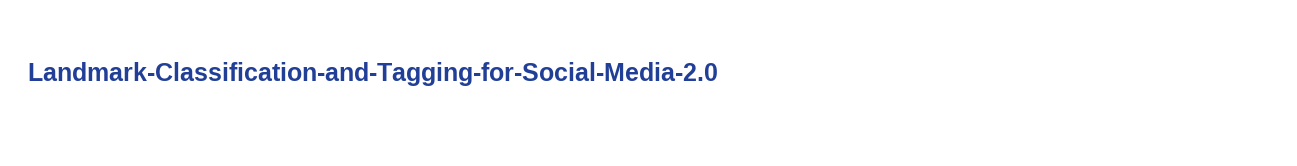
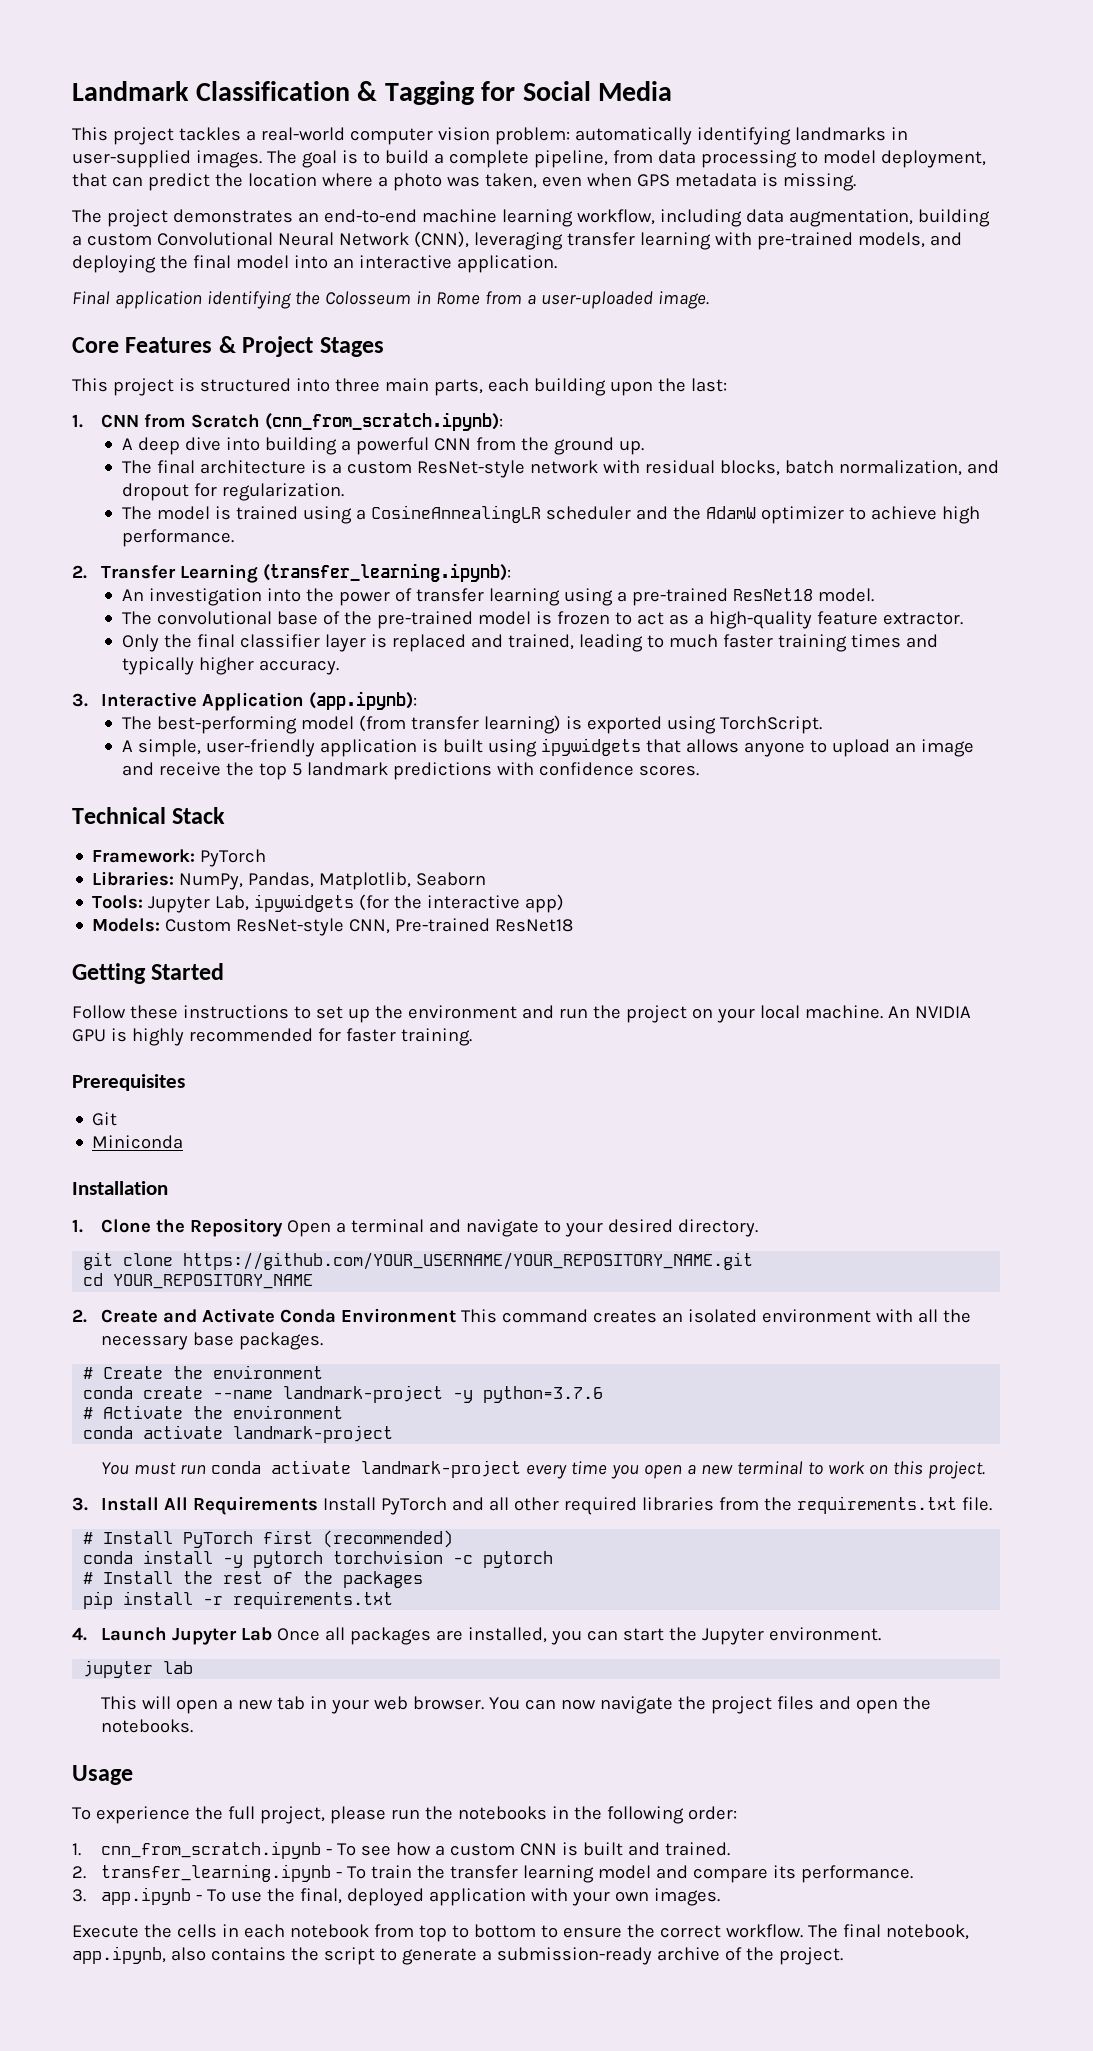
[28,62,718,86] Landmark-Classification-and-Tagging-for-Social-Media-2.0 -> [72,81,673,105] [72,127,908,145] [72,150,986,168] [72,173,856,191] [72,209,990,227] [72,231,962,250] [72,255,557,273] [72,291,709,309] [72,336,384,357] [72,378,727,396] [72,412,504,431] [121,437,644,455] [121,460,999,478] [121,483,344,501] [121,505,980,524] [121,529,234,547] [72,563,512,583] [121,588,874,606] [121,611,963,629] [121,634,938,652] [121,657,339,675] [72,691,418,711] [121,715,822,734] [121,738,974,757] [121,762,699,780] [72,807,226,824] [92,849,267,867] [92,871,487,890] [92,894,565,913] [92,918,574,936] [72,963,225,984] [72,1005,971,1023] [72,1028,472,1046] [72,1074,185,1091] [92,1112,118,1126] [92,1135,184,1149] [72,1181,168,1195] [72,1218,759,1237] [83,1252,754,1270] [83,1273,314,1289] [72,1308,972,1323] [101,1332,324,1350] [83,1365,324,1379] [83,1385,604,1403] [83,1405,344,1419] [83,1425,394,1443] [101,1460,986,1479] [72,1496,993,1515] [83,1530,454,1548] [83,1550,554,1568] [83,1571,424,1588] [83,1591,394,1609] [72,1627,882,1645] [83,1660,194,1678] [101,1696,932,1714] [101,1719,194,1733] [72,1765,133,1785] [72,1806,737,1824] [72,1841,731,1859] [72,1864,914,1883] [72,1887,721,1906] [72,1924,969,1942] [72,1946,843,1965] Landmark Classification & Tagging for Social Media // This project tackles a real-world computer vision problem: automatically identifying landmarks in user-supplied images. The goal is to build a complete pipeline, from data processing to model deployment, that can predict the location where a photo was taken, even when GPS metadata is missing. // The project demonstrates an end-to-end machine learning workflow, including data augmentation, building a custom Convolutional Neural Network (CNN), leveraging transfer learning with pre-trained models, and deploying the final model into an interactive application. // Final application identifying the Colosseum in Rome from a user-uploaded image. // Core Features & Project Stages // This project is structured into three main parts, each building upon the last: // 1. CNN from Scratch (cnn_from_scratch.ipynb): // A deep dive into building a powerful CNN from the ground up. // The final architecture is a custom ResNet-style network with residual blocks, batch normalization, and dropout for regularization. // The model is trained using a CosineAnnealingLR scheduler and the AdamW optimizer to achieve high performance. // 2. Transfer Learning (transfer_learning.ipynb): // An investigation into the power of transfer learning using a pre-trained ResNet18 model. // The convolutional base of the pre-trained model is frozen to act as a high-quality feature extractor. // Only the final classifier layer is replaced and trained, leading to much faster training times and typically higher accuracy. // 3. Interactive Application (app.ipynb): // The best-performing model (from transfer learning) is exported using TorchScript. // A simple, user-friendly application is built using ipywidgets that allows anyone to upload an image and receive the top 5 landmark predictions with confidence scores. // Technical Stack // Framework: PyTorch // Libraries: NumPy, Pandas, Matplotlib, Seaborn // Tools: Jupyter Lab, ipywidgets (for the interactive app) // Models: Custom ResNet-style CNN, Pre-trained ResNet18 // Getting Started // Follow these instructions to set up the environment and run the project on your local machine. An NVIDIA GPU is highly recommended for faster training. // Prerequisites // Git // Miniconda // Installation // 1. Clone the Repository Open a terminal and navigate to your desired directory. // git clone https://github.com/YOUR_USERNAME/YOUR_REPOSITORY_NAME.git // cd YOUR_REPOSITORY_NAME // 2. Create and Activate Conda Environment This command creates an isolated environment with all the necessary base packages. // # Create the environment // conda create --name landmark-project -y python=3.7.6 // # Activate the environment // conda activate landmark-project // You must run conda activate landmark-project every time you open a new terminal to work on this project. // 3. Install All Requirements Install PyTorch and all other required libraries from the requirements.txt file. // # Install PyTorch first (recommended) // conda install -y pytorch torchvision -c pytorch // # Install the rest of the packages // pip install -r requirements.txt // 4. Launch Jupyter Lab Once all packages are installed, you can start the Jupyter environment. // jupyter lab // This will open a new tab in your web browser. You can now navigate the project files and open the notebooks. // Usage // To experience the full project, please run the notebooks in the following order: // 1. cnn_from_scratch.ipynb - To see how a custom CNN is built and trained. // 2. transfer_learning.ipynb - To train the transfer learning model and compare its performance. // 3. app.ipynb - To use the final, deployed application with your own images. // Execute the cells in each notebook from top to bottom to ensure the correct workflow. The final notebook, app.ipynb, also contains the script to generate a submission-ready archive of the project.

